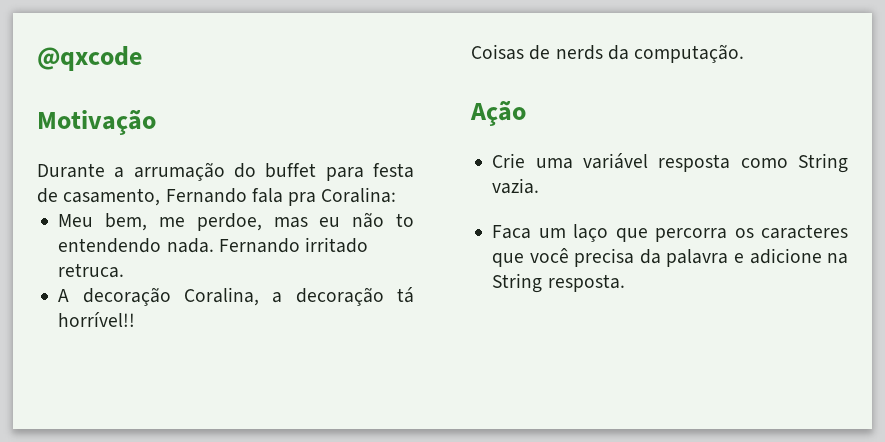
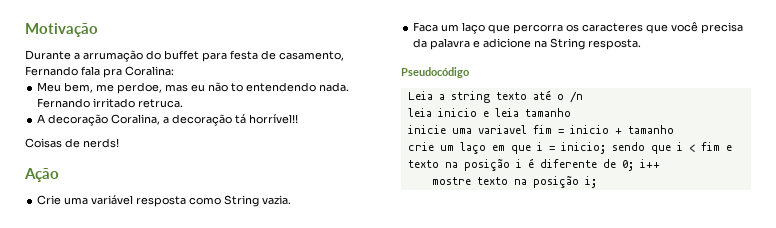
[37,46,142,71] @qxcode // -> (25, 30) none
[555,44,745,63] nerds da computação. -> [83,138,119,148] nerds!
(625, 283) none -> [401,67,469,78] [407,90,583,103] [407,108,571,117] [407,125,674,134] [407,142,732,154] [407,158,660,171] [431,176,597,188] // Pseudocódigo // Leia a string texto até o /n // leia inicio e leia tamanho // inicie uma variavel fim = inicio + tamanho // crie um laço em que i = inicio; sendo que i < fim e texto na posição i é diferente de 0; i++ // mostre texto na posição i;

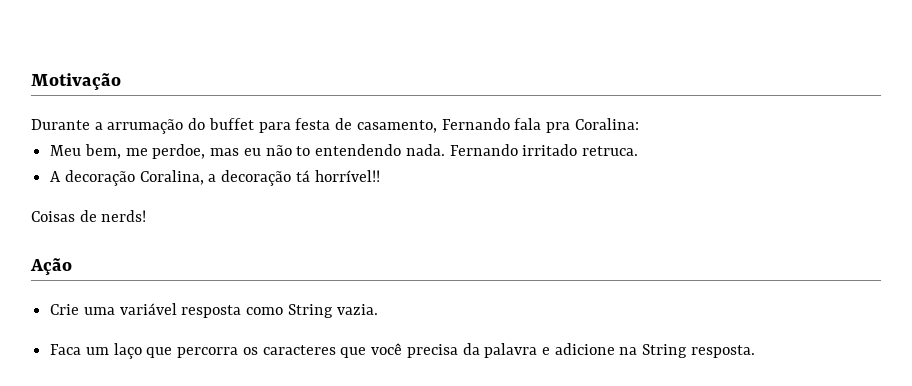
[401,67,469,78] [407,90,583,103] [407,108,571,117] [407,125,674,134] [407,142,732,154] [407,158,660,171] [431,176,597,188] // Pseudocódigo // Leia a string texto até o /n // leia inicio e leia tamanho // inicie uma variavel fim = inicio + tamanho // crie um laço em que i = inicio; sendo que i < fim e texto na posição i é diferente de 0; i++ // mostre texto na posição i; -> (755, 351) none

